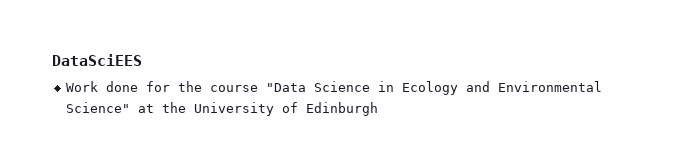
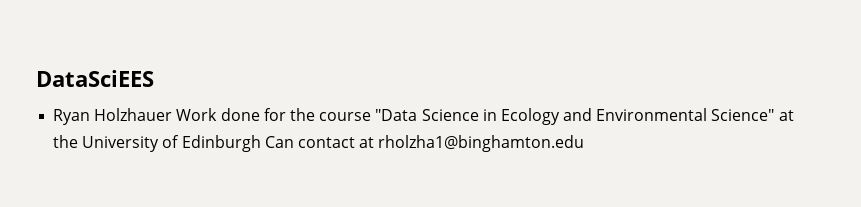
(142, 60) none -> [53,108,173,125] Ryan Holzhauer
(379, 109) none -> [264,135,585,152] Can contact at rholzha1@binghamton.edu

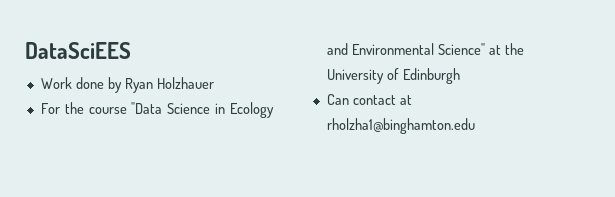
(154, 78) none -> [40,77,122,93] Work done by
[176,108,286,121] Work done for -> [40,103,60,114] // For
(261, 143) none -> (460, 76) //

